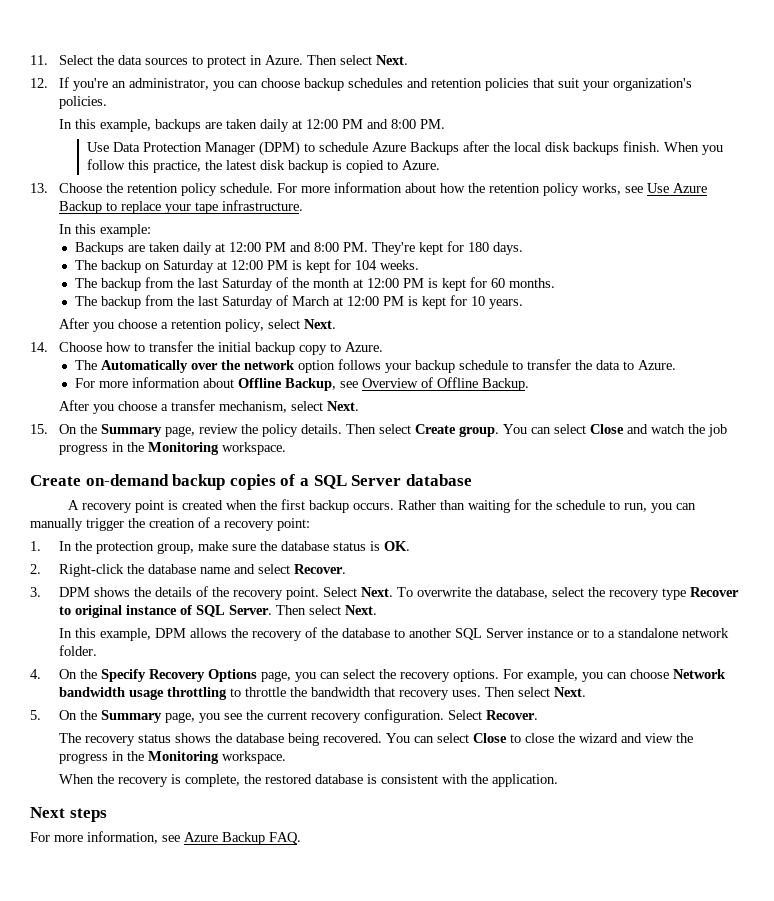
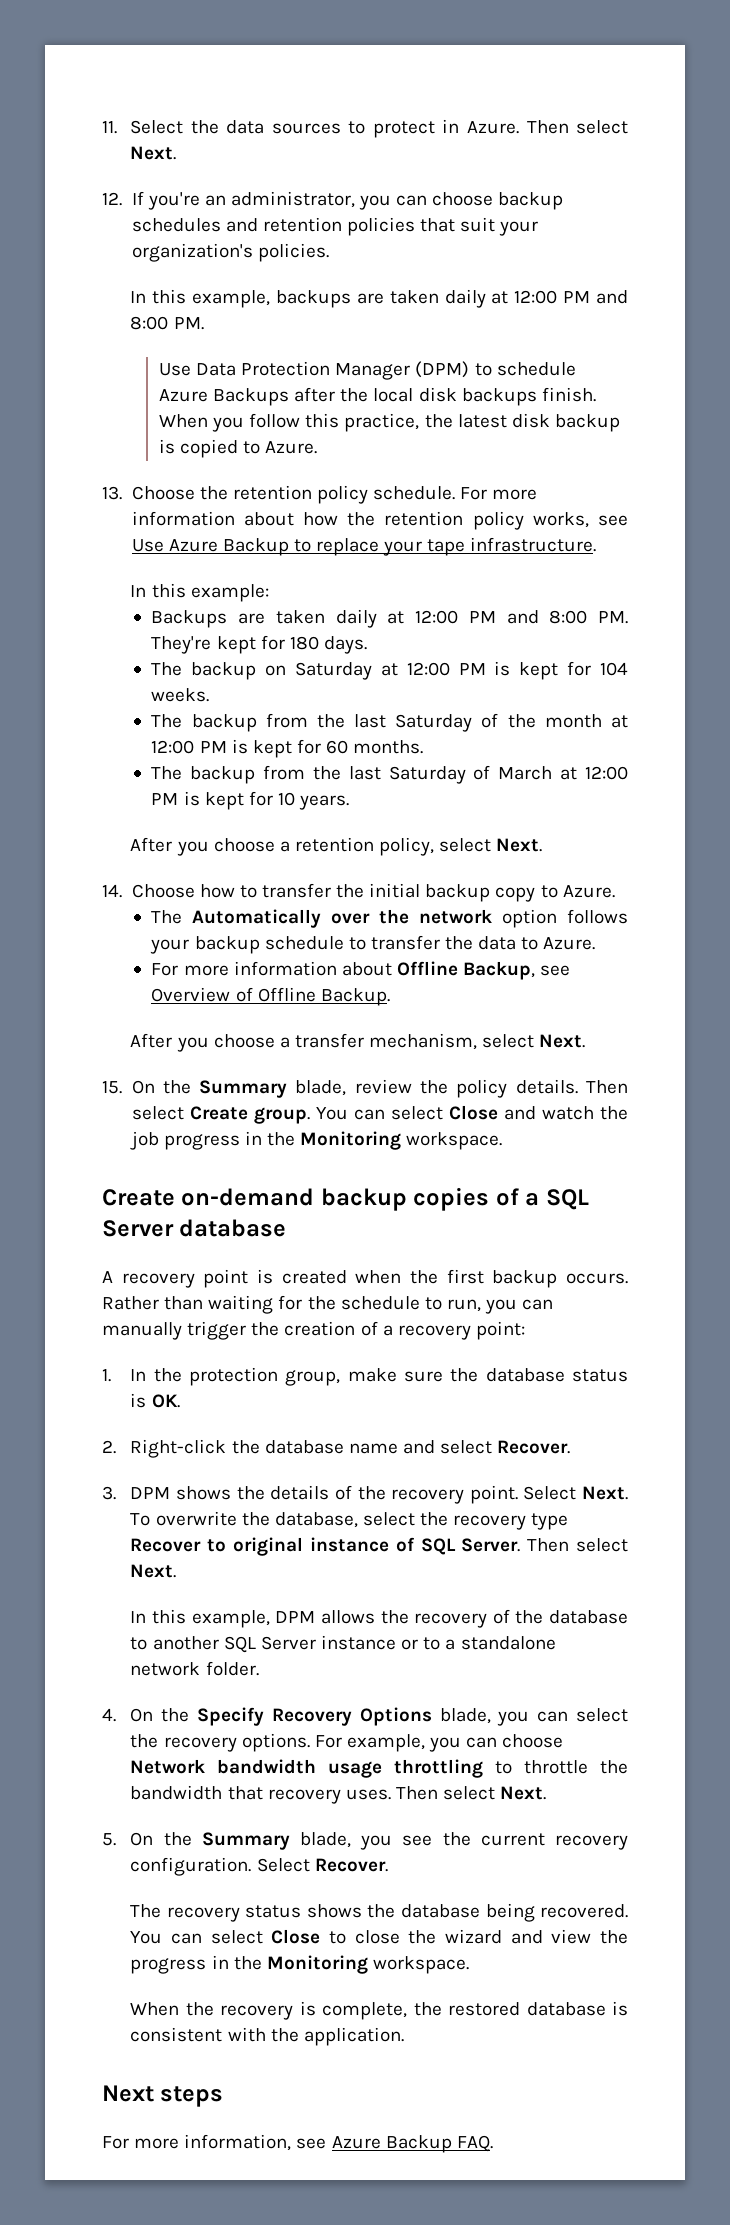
[164,426,195,437] page, -> [295,1080,347,1096] blade,
[260,671,291,682] page, -> [439,1708,491,1724] blade,
[164,712,195,723] page, -> [300,1832,352,1848] blade,

